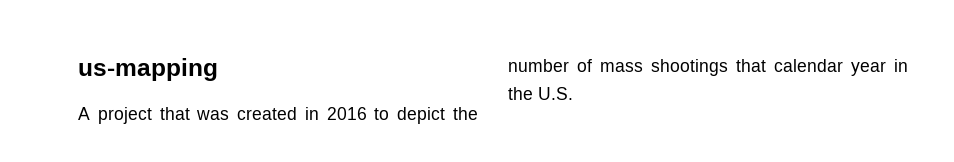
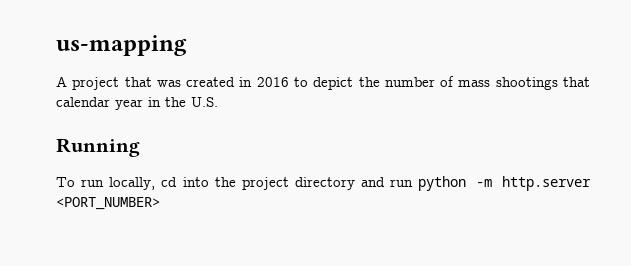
(573, 93) none -> [56,138,140,157] [56,176,591,191] [56,197,160,210] // Running // To run locally, cd into the project directory and run python -m http.server <PORT_NUMBER>

